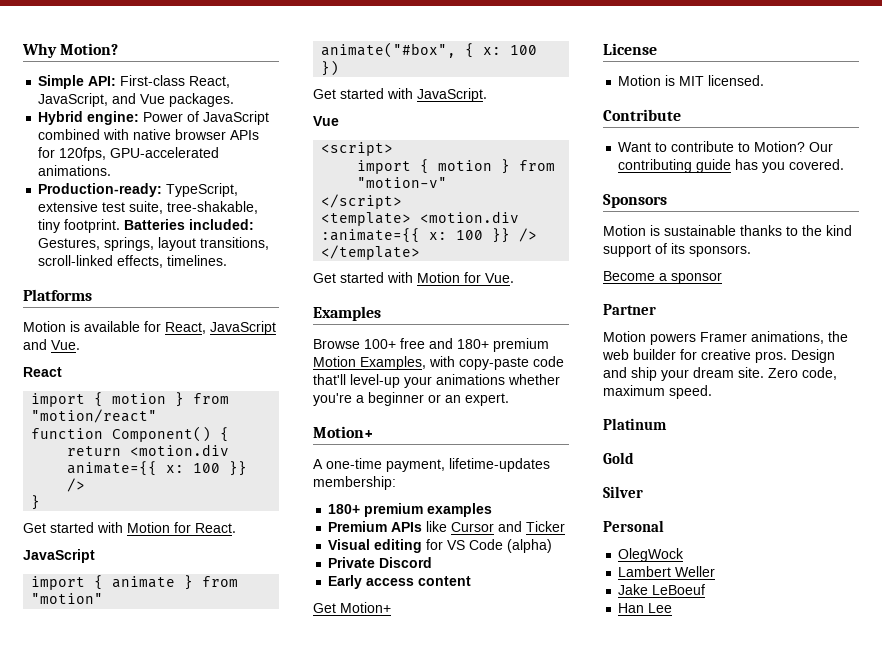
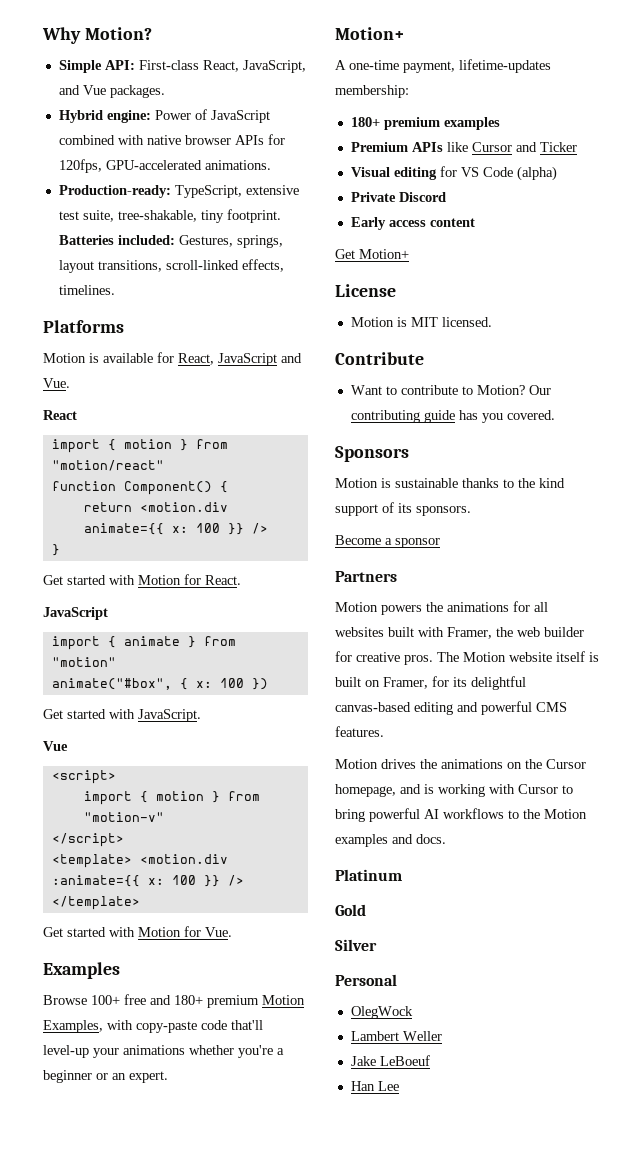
[603,304,656,315] Partner -> [335,571,397,582] Partners
[700,331,824,344] Framer animations, -> [426,601,548,612] [335,627,492,639] the animations for all websites built with Framer,
[791,349,835,363] [603,367,837,381] [603,385,712,399] Design and ship your dream site. Zero code, maximum speed. -> [437,651,599,662] [335,676,526,690] [335,701,567,715] [335,726,384,737] [335,759,586,769] [335,784,573,797] [335,808,587,822] [335,834,446,847] The Motion website itself is built on Framer, for its delightful canvas-based editing and powerful CMS features. // Motion drives the animations on the Cursor homepage, and is working with Cursor to bring powerful AI workflows to the Motion examples and docs.

